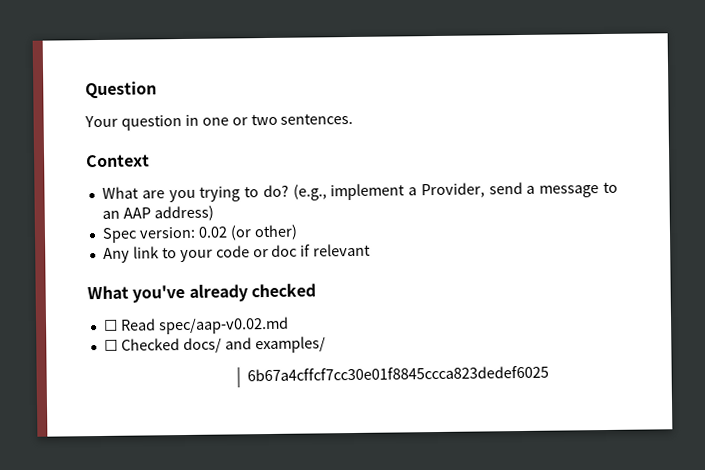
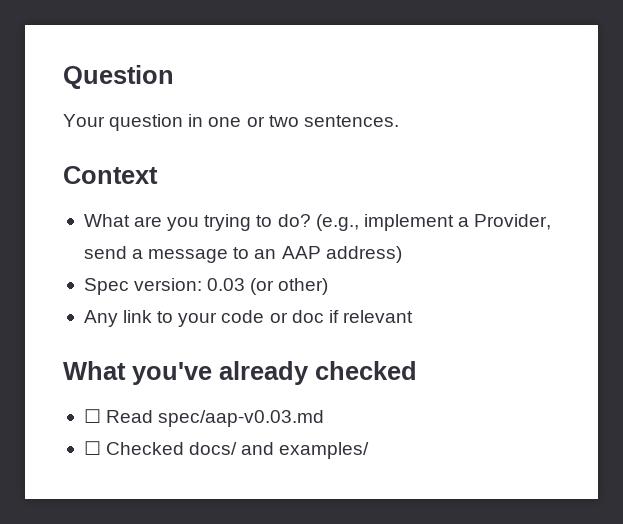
[197,226,228,238] 0.02 -> [207,278,246,291] 0.03
[157,316,289,335] spec/aap-v0.02.md -> [158,410,325,427] spec/aap-v0.03.md
[247,365,550,382] // 6b67a4cffcf7cc30e01f8845ccca823dedef6025 -> (370, 450) none

